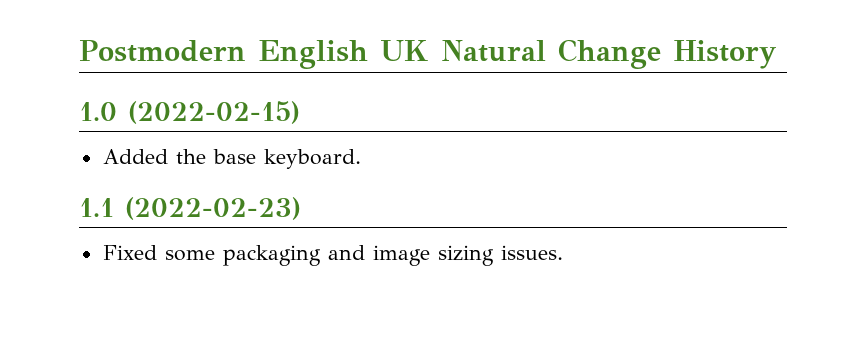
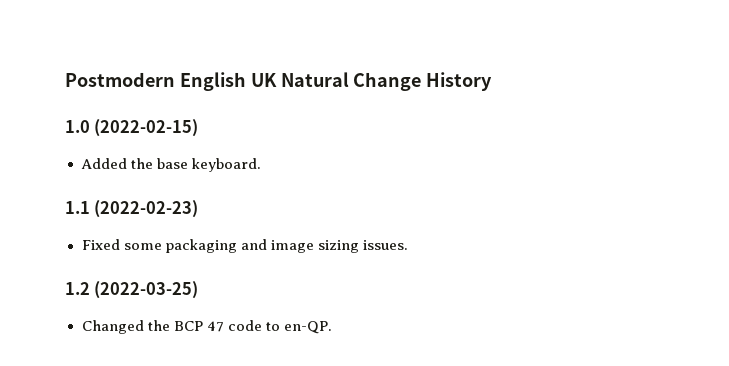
(563, 252) none -> [65,281,199,299] [81,320,332,334] // 1.2 (2022-03-25) // Changed the BCP 47 code to en-QP.

